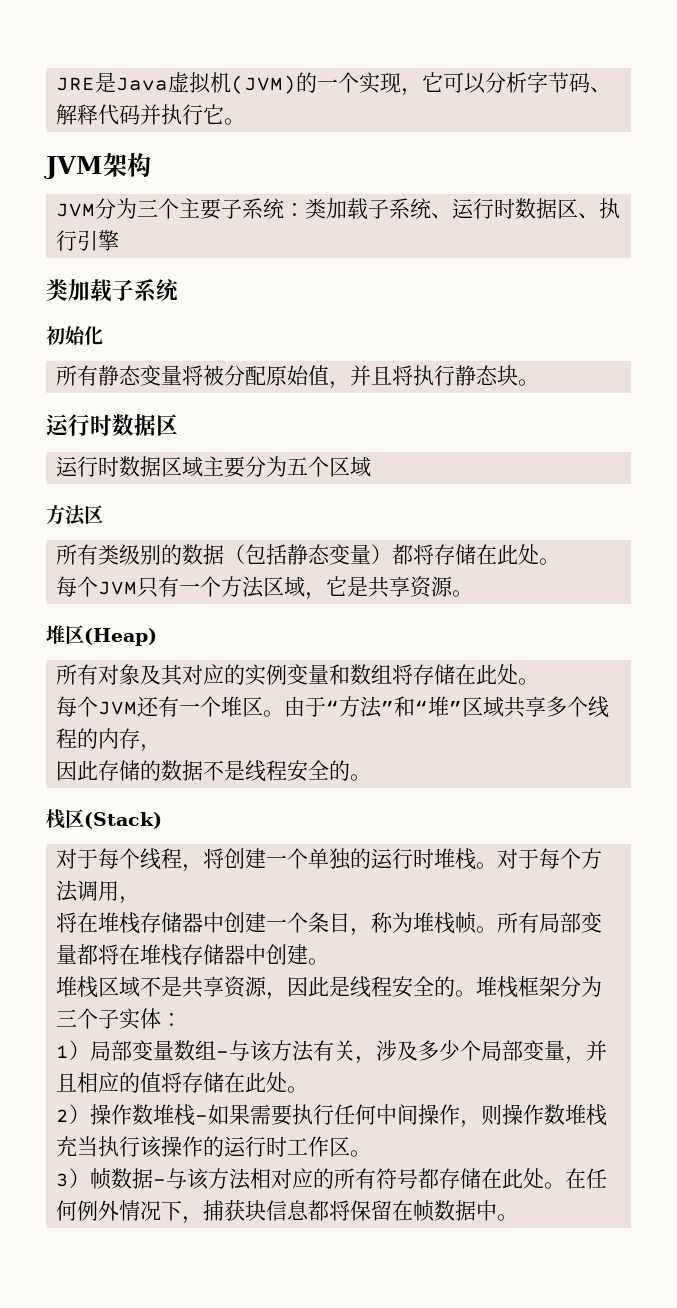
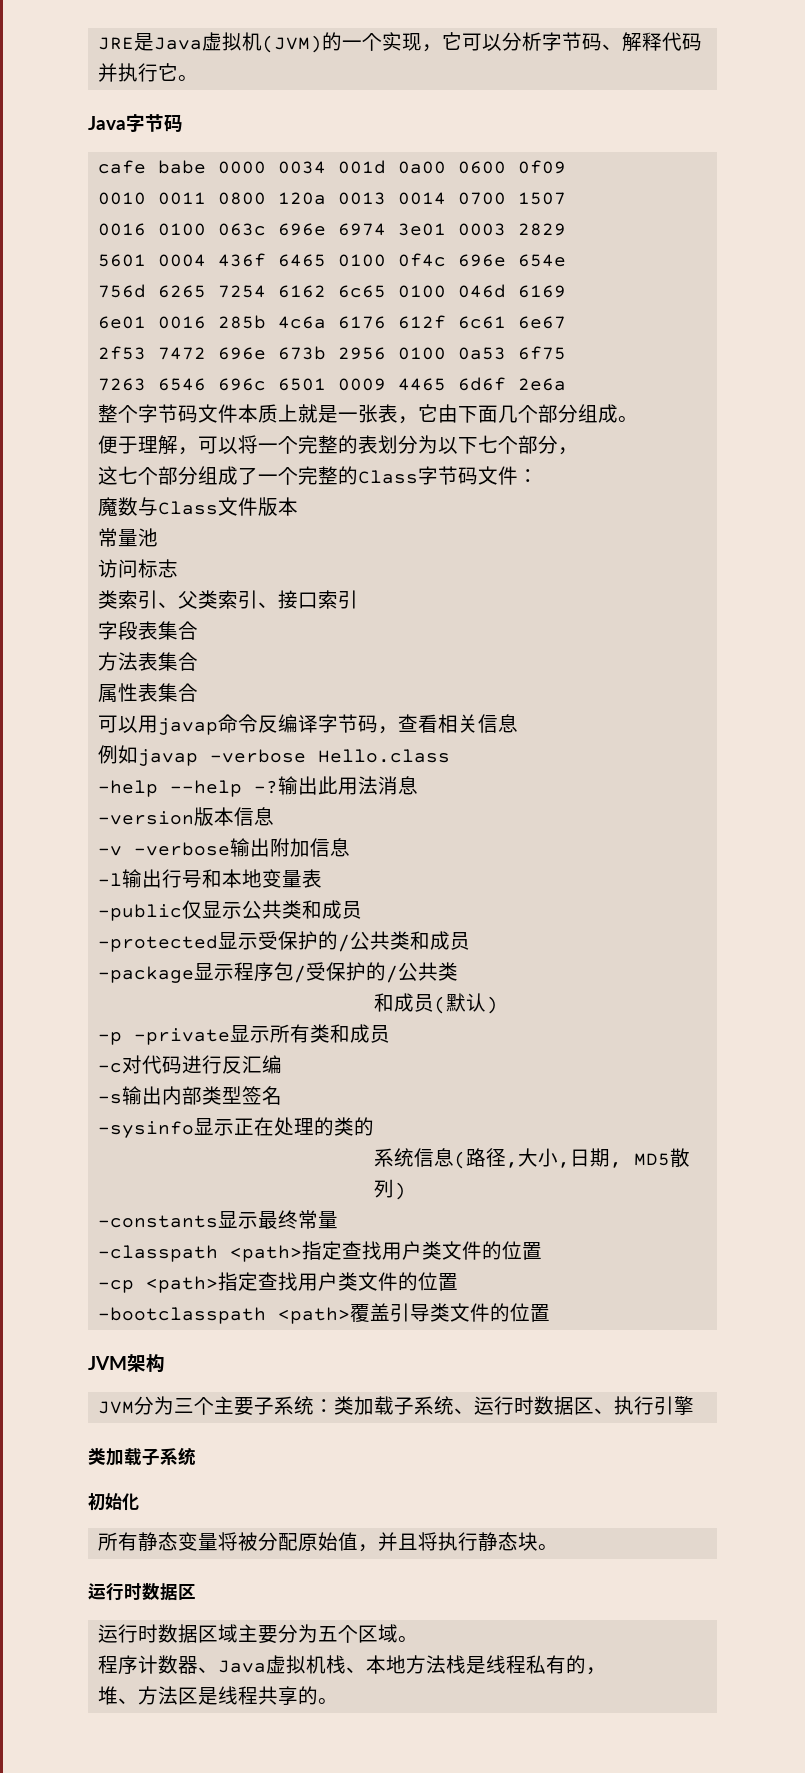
(246, 121) none -> [88,114,183,132] [97,160,566,174] [97,192,566,205] [97,223,566,236] [97,253,566,267] [97,284,566,298] [97,315,566,329] [97,346,566,360] [97,377,566,391] [97,404,638,424] [97,435,578,455] [97,466,538,485] [97,497,298,516] [97,528,158,547] [97,559,178,578] [97,590,358,609] [97,621,198,640] [97,652,198,671] [97,683,198,703] [97,714,518,735] [97,745,450,766] [97,776,418,797] [97,807,274,826] [97,838,350,857] [97,869,322,888] [97,900,362,921] [97,931,470,952] [97,962,458,983] [373,993,498,1014] [97,1024,390,1045] [97,1055,282,1074] [97,1086,282,1105] [97,1117,374,1138] [373,1148,690,1169] [373,1179,406,1200] [97,1210,338,1229] [97,1241,542,1262] [97,1272,458,1293] [97,1303,550,1324] // Java字节码 // cafe babe 0000 0034 001d 0a00 0600 0f09 // 0010 0011 0800 120a 0013 0014 0700 1507 // 0016 0100 063c 696e 6974 3e01 0003 2829 // 5601 0004 436f 6465 0100 0f4c 696e 654e // 756d 6265 7254 6162 6c65 0100 046d 6169 // 6e01 0016 285b 4c6a 6176 612f 6c61 6e67 // 2f53 7472 696e 673b 2956 0100 0a53 6f75 // 7263 6546 696c 6501 0009 4465 6d6f 2e6a // 整个字节码文件本质上就是一张表，它由下面几个部分组成。 // 便于理解，可以将一个完整的表划分为以下七个部分， // 这七个部分组成了一个完整的Class字节码文件： // 魔数与Class文件版本 // 常量池 // 访问标志 // 类索引、父类索引、接口索引 // 字段表集合 // 方法表集合 // 属性表集合 // 可以用javap命令反编译字节码，查看相关信息 // 例如javap -verbose Hello.class // -help --help -?输出此用法消息 // -version版本信息 // -v -verbose输出附加信息 // -l输出行号和本地变量表 // -public仅显示公共类和成员 // -protected显示受保护的/公共类和成员 // -package显示程序包/受保护的/公共类 // 和成员(默认) // -p -private显示所有类和成员 // -c对代码进行反汇编 // -s输出内部类型签名 // -sysinfo显示正在处理的类的 // 系统信息(路径,大小,日期, MD5散列) // -constants显示最终常量 // -classpath <path>指定查找用户类文件的位置 // -cp <path>指定查找用户类文件的位置 // -bootclasspath <path>覆盖引导类文件的位置
[46,505,103,526] [56,544,561,565] [56,576,474,600] [46,625,157,646] [56,664,540,686] [56,696,610,718] [56,728,162,752] [56,760,372,782] [46,809,162,829] [56,848,603,872] [56,880,141,904] [56,912,603,936] [56,944,330,966] [56,976,603,1000] [56,1008,183,1030] [56,1040,608,1064] [56,1072,309,1093] [56,1104,608,1128] [56,1136,372,1158] [56,1168,608,1190] [56,1199,498,1224] // 方法区 // 所有类级别的数据（包括静态变量）都将存储在此处。 // 每个JVM只有一个方法区域，它是共享资源。 // 堆区(Heap) // 所有对象及其对应的实例变量和数组将存储在此处。 // 每个JVM还有一个堆区。由于“方法”和“堆”区域共享多个线程的内存， // 因此存储的数据不是线程安全的。 // 栈区(Stack) // 对于每个线程，将创建一个单独的运行时堆栈。对于每个方法调用， // 将在堆栈存储器中创建一个条目，称为堆栈帧。所有局部变量都将在堆栈存储器中创建。 // 堆栈区域不是共享资源，因此是线程安全的。堆栈框架分为三个子实体： // 1）局部变量数组–与该方法有关，涉及多少个局部变量，并且相应的值将存储在此处。 // 2）操作数堆栈–如果需要执行任何中间操作，则操作数堆栈充当执行该操作的运行时工作区。 // 3）帧数据–与该方法相对应的所有符号都存储在此处。在任何例外情况下，捕获块信息都将保留在帧数据中 -> [397,1636,418,1642] [97,1655,606,1675] [97,1686,318,1706] 。 // 程序计数器、Java虚拟机栈、本地方法栈是线程私有的， // 堆、方法区是线程共享的

